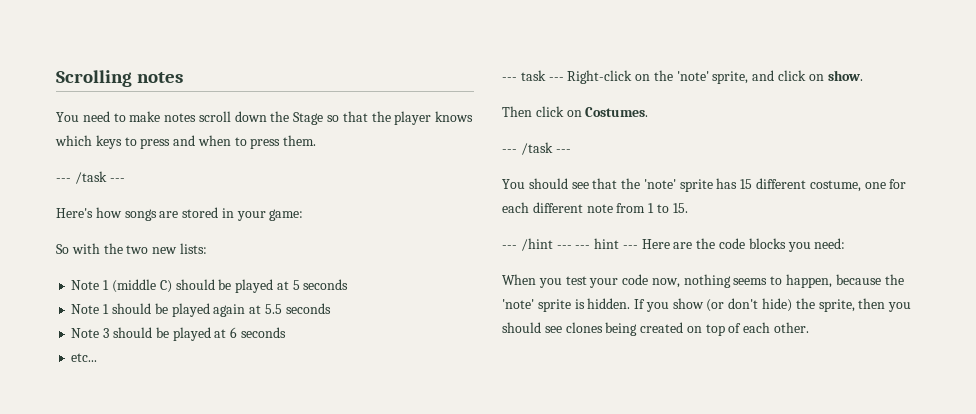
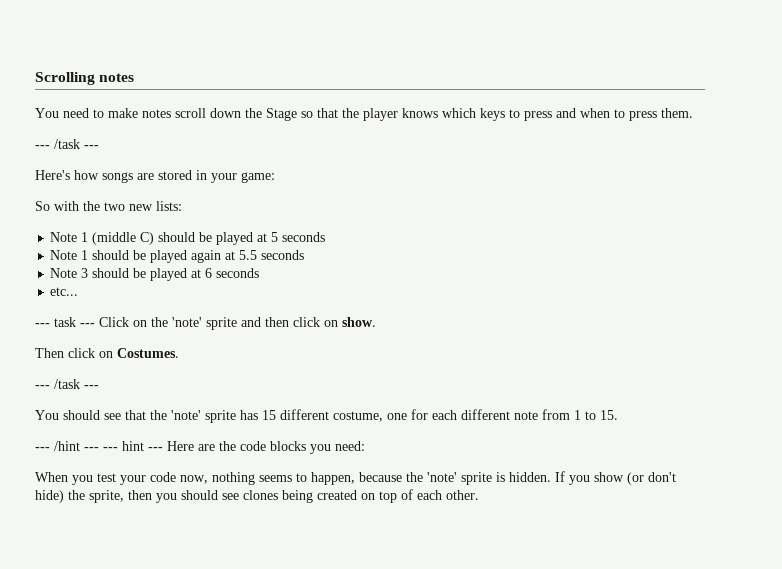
[567,70,633,84] Right-click -> [99,317,129,327] Click
[712,70,775,84] sprite, and -> [206,317,289,330] sprite and then

